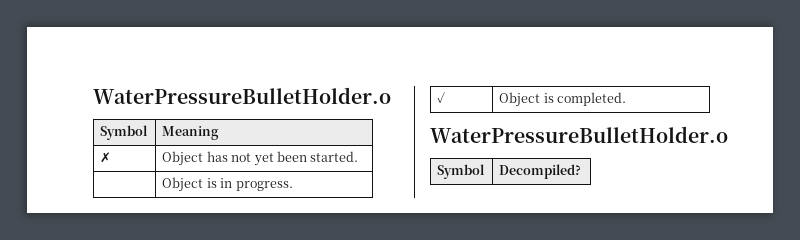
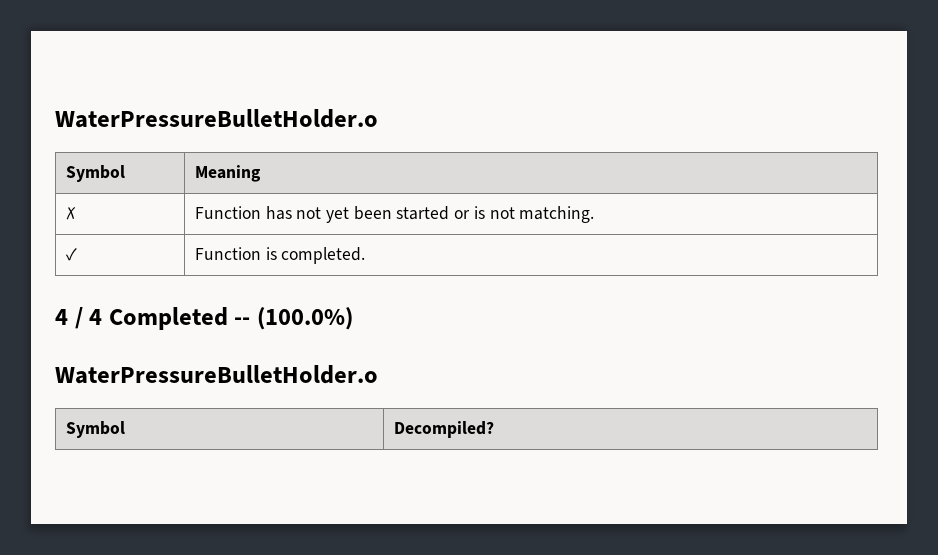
[162,151,204,166] Object -> [194,206,261,219] Function
[310,151,359,162] [162,177,293,192] started. // | Object is in progress. -> [396,206,595,223] started or is not matching.
[499,92,541,107] Object -> [194,247,261,260] Function
(627, 99) none -> [55,307,354,330] // 4 / 4 Completed -- (100.0%)

